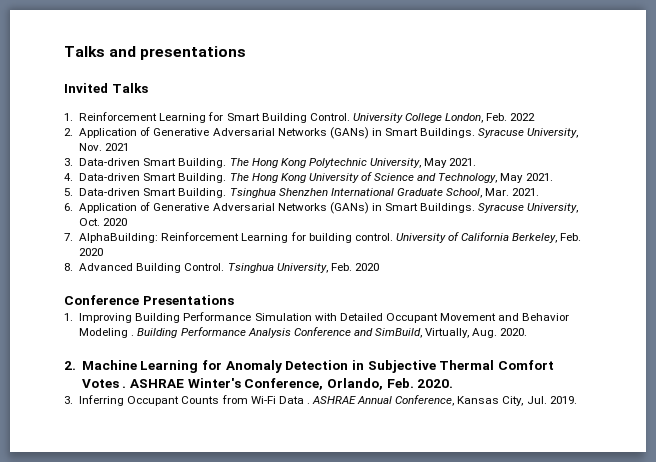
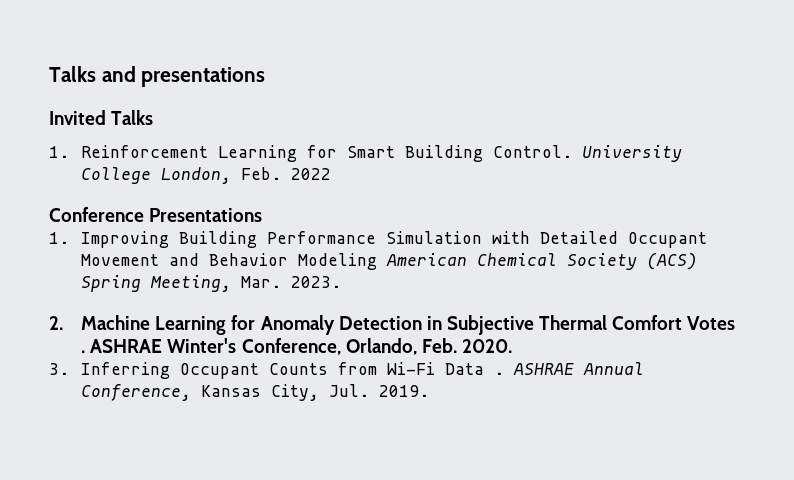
[64,127,579,139] [79,143,130,151] [64,158,477,168] [64,172,553,183] [64,188,540,198] [64,202,579,214] [79,218,128,226] [64,232,582,243] [79,248,104,256] [64,263,379,273] // 2. Application of Generative Adversarial Networks (GANs) in Smart Buildings. Syracuse University, Nov. 2021 // 3. Data-driven Smart Building. The Hong Kong Polytechnic University, May 2021. // 4. Data-driven Smart Building. The Hong Kong University of Science and Technology, May 2021. // 5. Data-driven Smart Building. Tsinghua Shenzhen International Graduate School, Mar. 2021. // 6. Application of Generative Adversarial Networks (GANs) in Smart Buildings. Syracuse University, Oct. 2020 // 7. AlphaBuilding: Reinforcement Learning for building control. University of California Berkeley, Feb. 2020 // 8. Advanced Building Control. Tsinghua University, Feb. 2020 -> (332, 174) none
[131,327,528,338] . Building Performance Analysis Conference and SimBuild, Virtually, Aug. 2020. -> [386,253,698,270] [81,275,342,292] American Chemical Society (ACS) Spring Meeting, Mar. 2023.

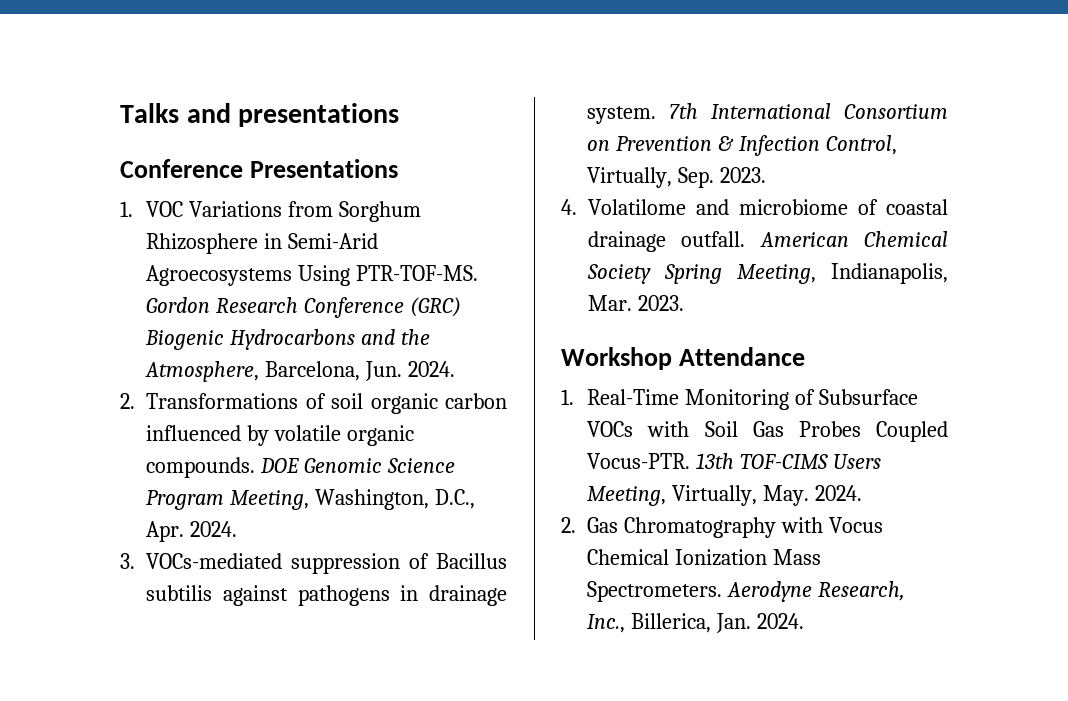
[49,110,154,125] [49,145,683,162] [81,167,332,184] [49,207,263,222] [49,231,708,248] [81,253,378,270] Invited Talks // 1. Reinforcement Learning for Smart Building Control. University College London, Feb. 2022 // Conference Presentations // 1. Improving Building Performance Simulation with Detailed Occupant Movement and Behavior Modeling -> [120,159,398,178] [120,201,422,222] [146,233,379,254] [146,265,479,286] [146,297,462,318] [145,329,431,350] [145,361,456,382] [120,393,507,414] [146,425,415,446] [146,457,456,478] [146,489,476,510] [146,521,238,542] [120,553,507,574] [146,585,507,606] [587,103,948,124] [587,135,897,156] [587,167,767,188] [561,199,948,215] [588,231,746,252] Conference Presentations // 1. VOC Variations from Sorghum Rhizosphere in Semi-Arid Agroecosystems Using PTR-TOF-MS. Gordon Research Conference (GRC) Biogenic Hydrocarbons and the Atmosphere, Barcelona, Jun. 2024. // 2. Transformations of soil organic carbon influenced by volatile organic compounds. DOE Genomic Science Program Meeting, Washington, D.C., Apr. 2024. // 3. VOCs-mediated suppression of Bacillus subtilis against pathogens in drainage system. 7th International Consortium on Prevention & Infection Control, Virtually, Sep. 2023. // 4. Volatilome and microbiome of coastal drainage outfall.
[647,253,698,270] (ACS) -> (651, 274) none
(232, 283) none -> [831,263,948,284] Indianapolis,
[49,315,736,335] [81,338,512,355] [49,362,645,379] [81,384,430,401] 2. Machine Learning for Anomaly Detection in Subjective Thermal Comfort Votes . ASHRAE Winter's Conference, Orlando, Feb. 2020. // 3. Inferring Occupant Counts from Wi-Fi Data . ASHRAE Annual Conference, Kansas City, Jul. 2019. -> [561,347,805,370] [561,389,919,410] [587,421,948,442] [587,453,882,469] [587,485,863,506] [561,517,884,538] [587,549,822,566] [587,581,906,602] [587,613,805,633] Workshop Attendance // 1. Real-Time Monitoring of Subsurface VOCs with Soil Gas Probes Coupled Vocus-PTR. 13th TOF-CIMS Users Meeting, Virtually, May. 2024. // 2. Gas Chromatography with Vocus Chemical Ionization Mass Spectrometers. Aerodyne Research, Inc., Billerica, Jan. 2024.

